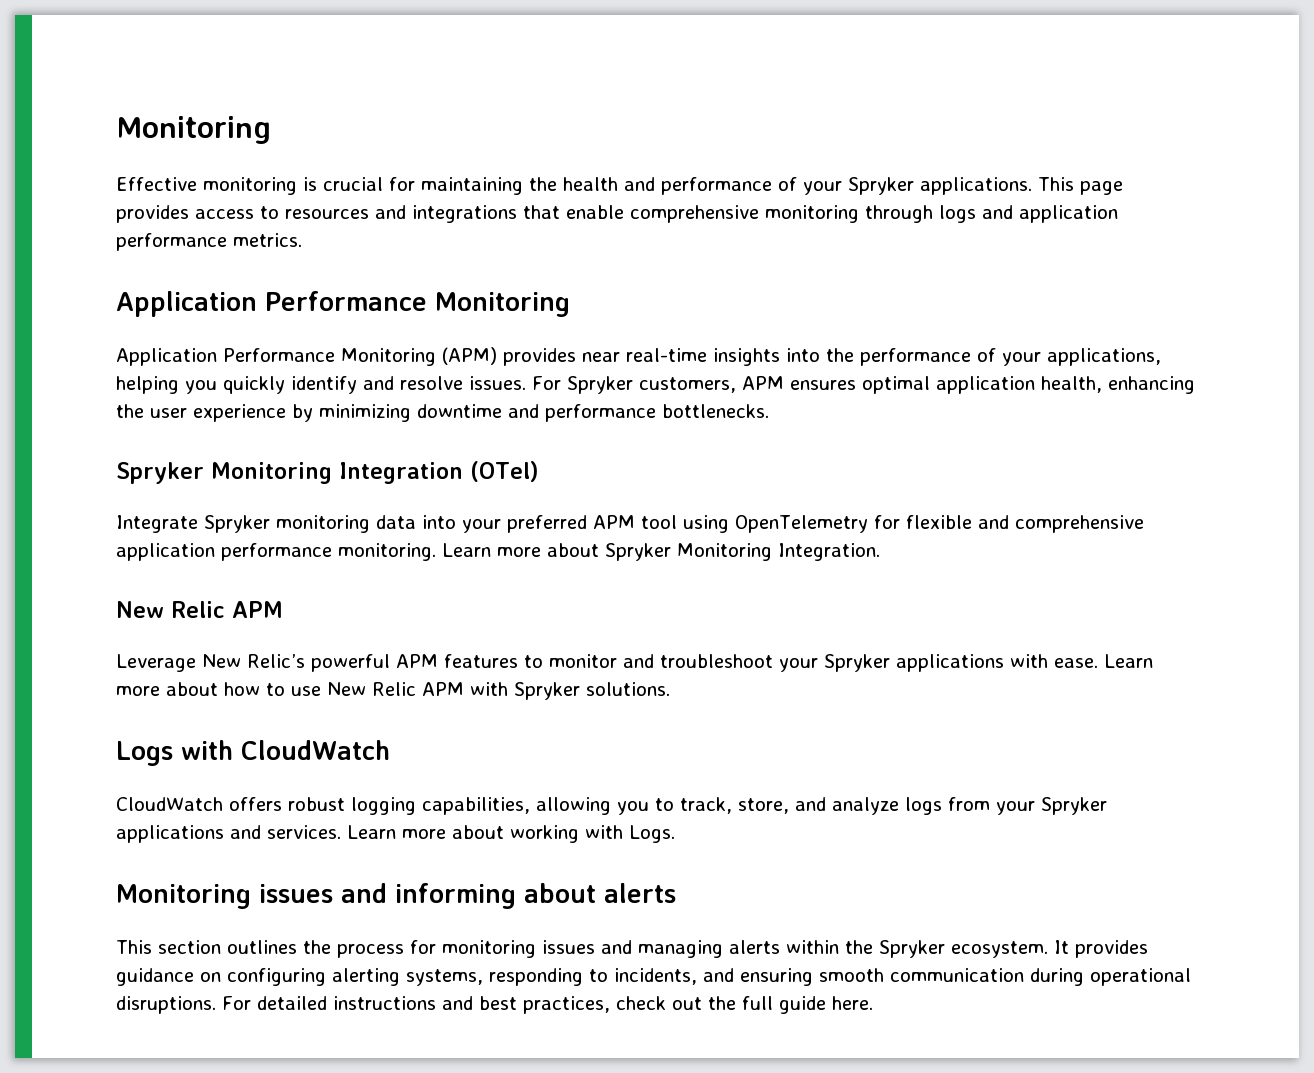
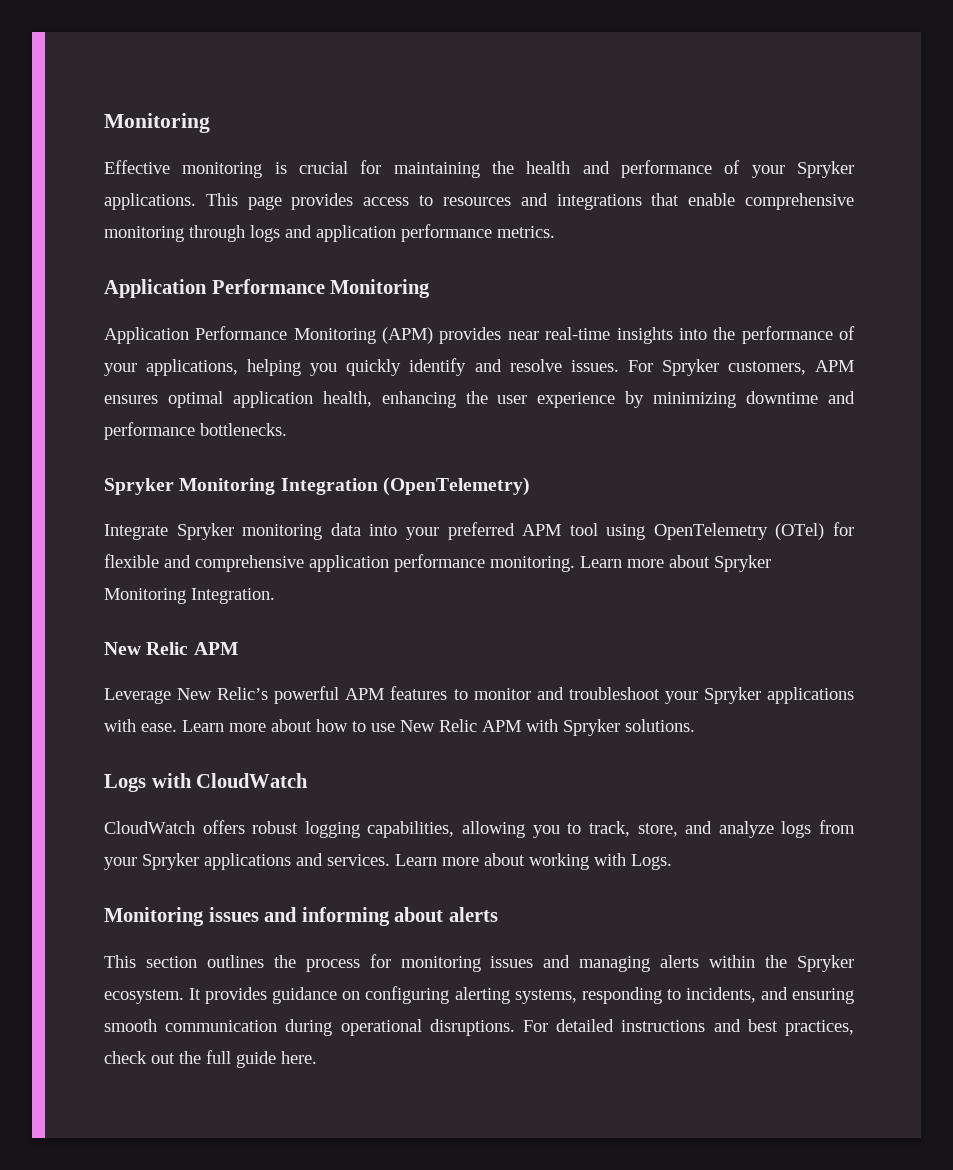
[470,461,539,482] (OTel) -> [382,477,530,496] (OpenTelemetry)
(868, 524) none -> [775,523,825,540] (OTel)

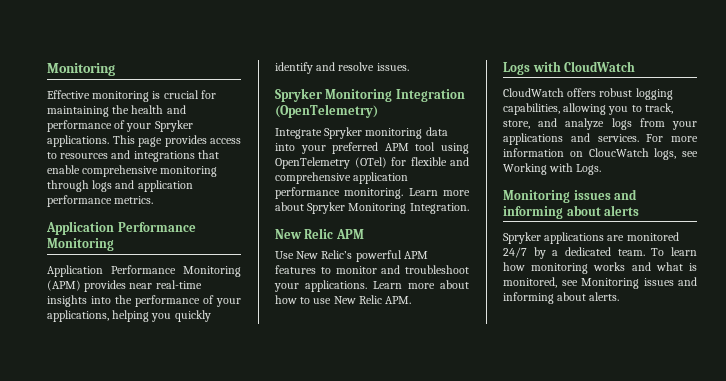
[627,359,855,376] [104,391,855,408] [104,422,287,440] For Spryker customers, APM ensures optimal application health, enhancing the user experience by minimizing downtime and performance bottlenecks. -> (409, 67) none
[104,688,171,704] Leverage -> [275,251,294,259] Use
[703,687,855,704] [104,719,177,732] Spryker applications with ease. -> [305,280,367,292] applications.
[482,719,695,736] APM with Spryker solutions. -> [385,296,412,304] APM.
[142,853,199,870] Spryker -> (697, 125) none
[395,853,589,870] Learn more about working -> [646,134,698,142] [503,148,698,160] [503,163,547,175] For more information on CloucWatch logs, see Working
[104,954,854,972] [104,986,855,1004] [104,1019,855,1036] [104,1050,317,1068] This section outlines the process for monitoring issues and managing alerts within the Spryker ecosystem. It provides guidance on configuring alerting systems, responding to incidents, and ensuring smooth communication during operational disruptions. For detailed instructions and best practices, check out the full guide here. -> [503,232,679,244] [503,247,697,259] [503,262,697,274] [503,277,697,289] [503,292,620,304] Spryker applications are monitored 24/7 by a dedicated team. To learn how monitoring works and what is monitored, see Monitoring issues and informing about alerts.

